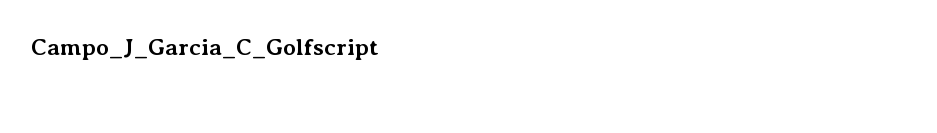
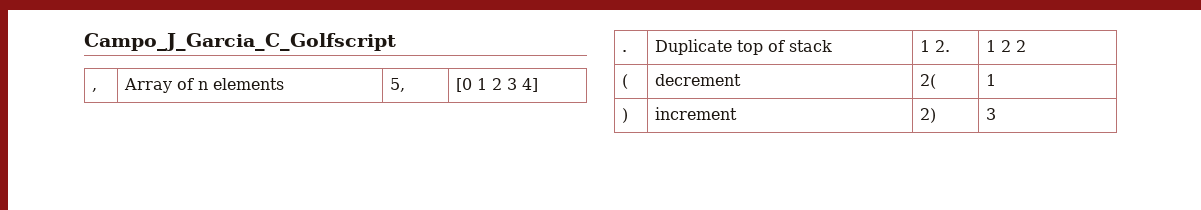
(379, 49) none -> [92,88,98,92] [124,78,285,93] [390,78,406,92] [456,78,539,92] [622,50,628,52] [655,39,833,55] [920,40,951,52] [986,40,1027,52] [622,74,629,89] [655,74,742,86] [920,74,937,89] [986,74,997,86] [622,108,629,123] [655,107,738,120] [920,108,937,123] [986,108,997,120] // , | Array of n elements | 5, | [0 1 2 3 4] // . | Duplicate top of stack | 1 2. | 1 2 2 // ( | decrement | 2( | 1 // ) | increment | 2) | 3

